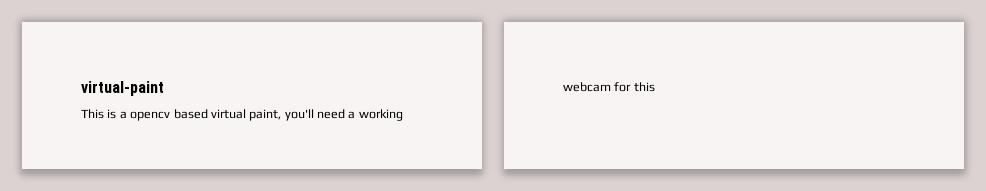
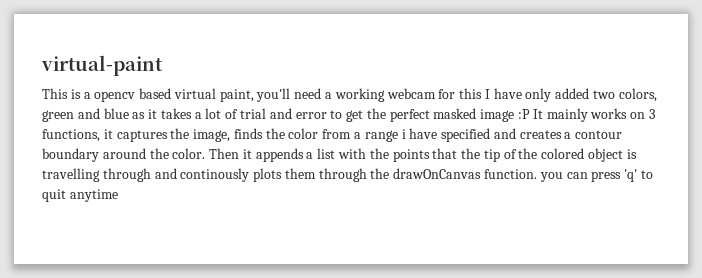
(655, 87) none -> [484,88,657,102] [42,108,655,122] [42,128,623,142] [42,148,637,162] [42,168,653,182] [42,189,118,202] I have only added two colors, green and blue as it takes a lot of trial and error to get the perfect masked image :P It mainly works on 3 functions, it captures the image, finds the color from a range i have specified and creates a contour boundary around the color. Then it appends a list with the points that the tip of the colored object is travelling through and continously plots them through the drawOnCanvas function. you can press 'q' to quit anytime

